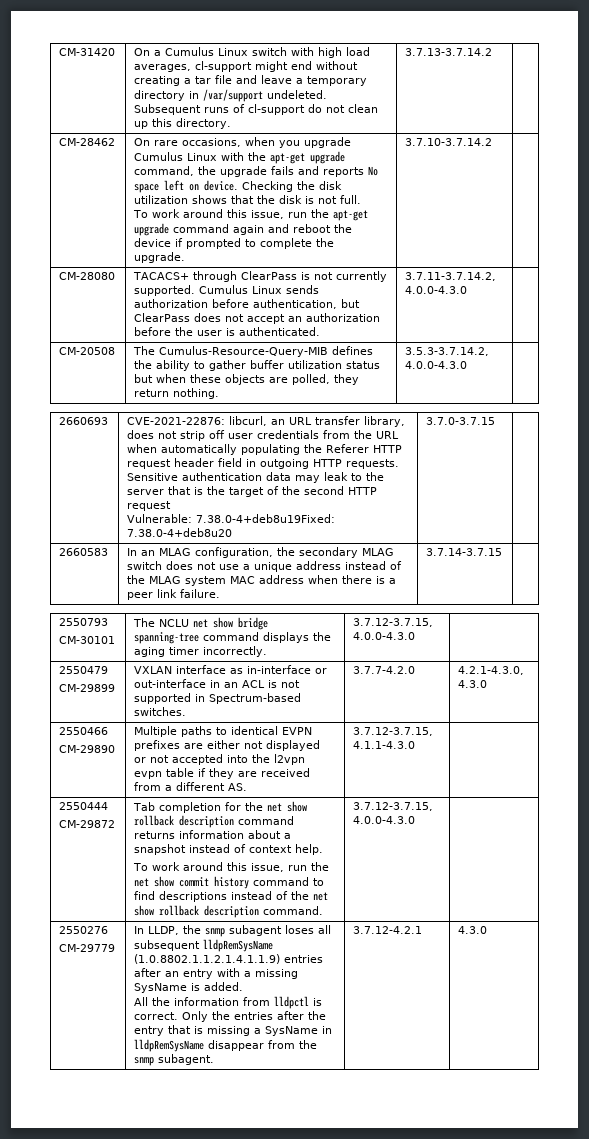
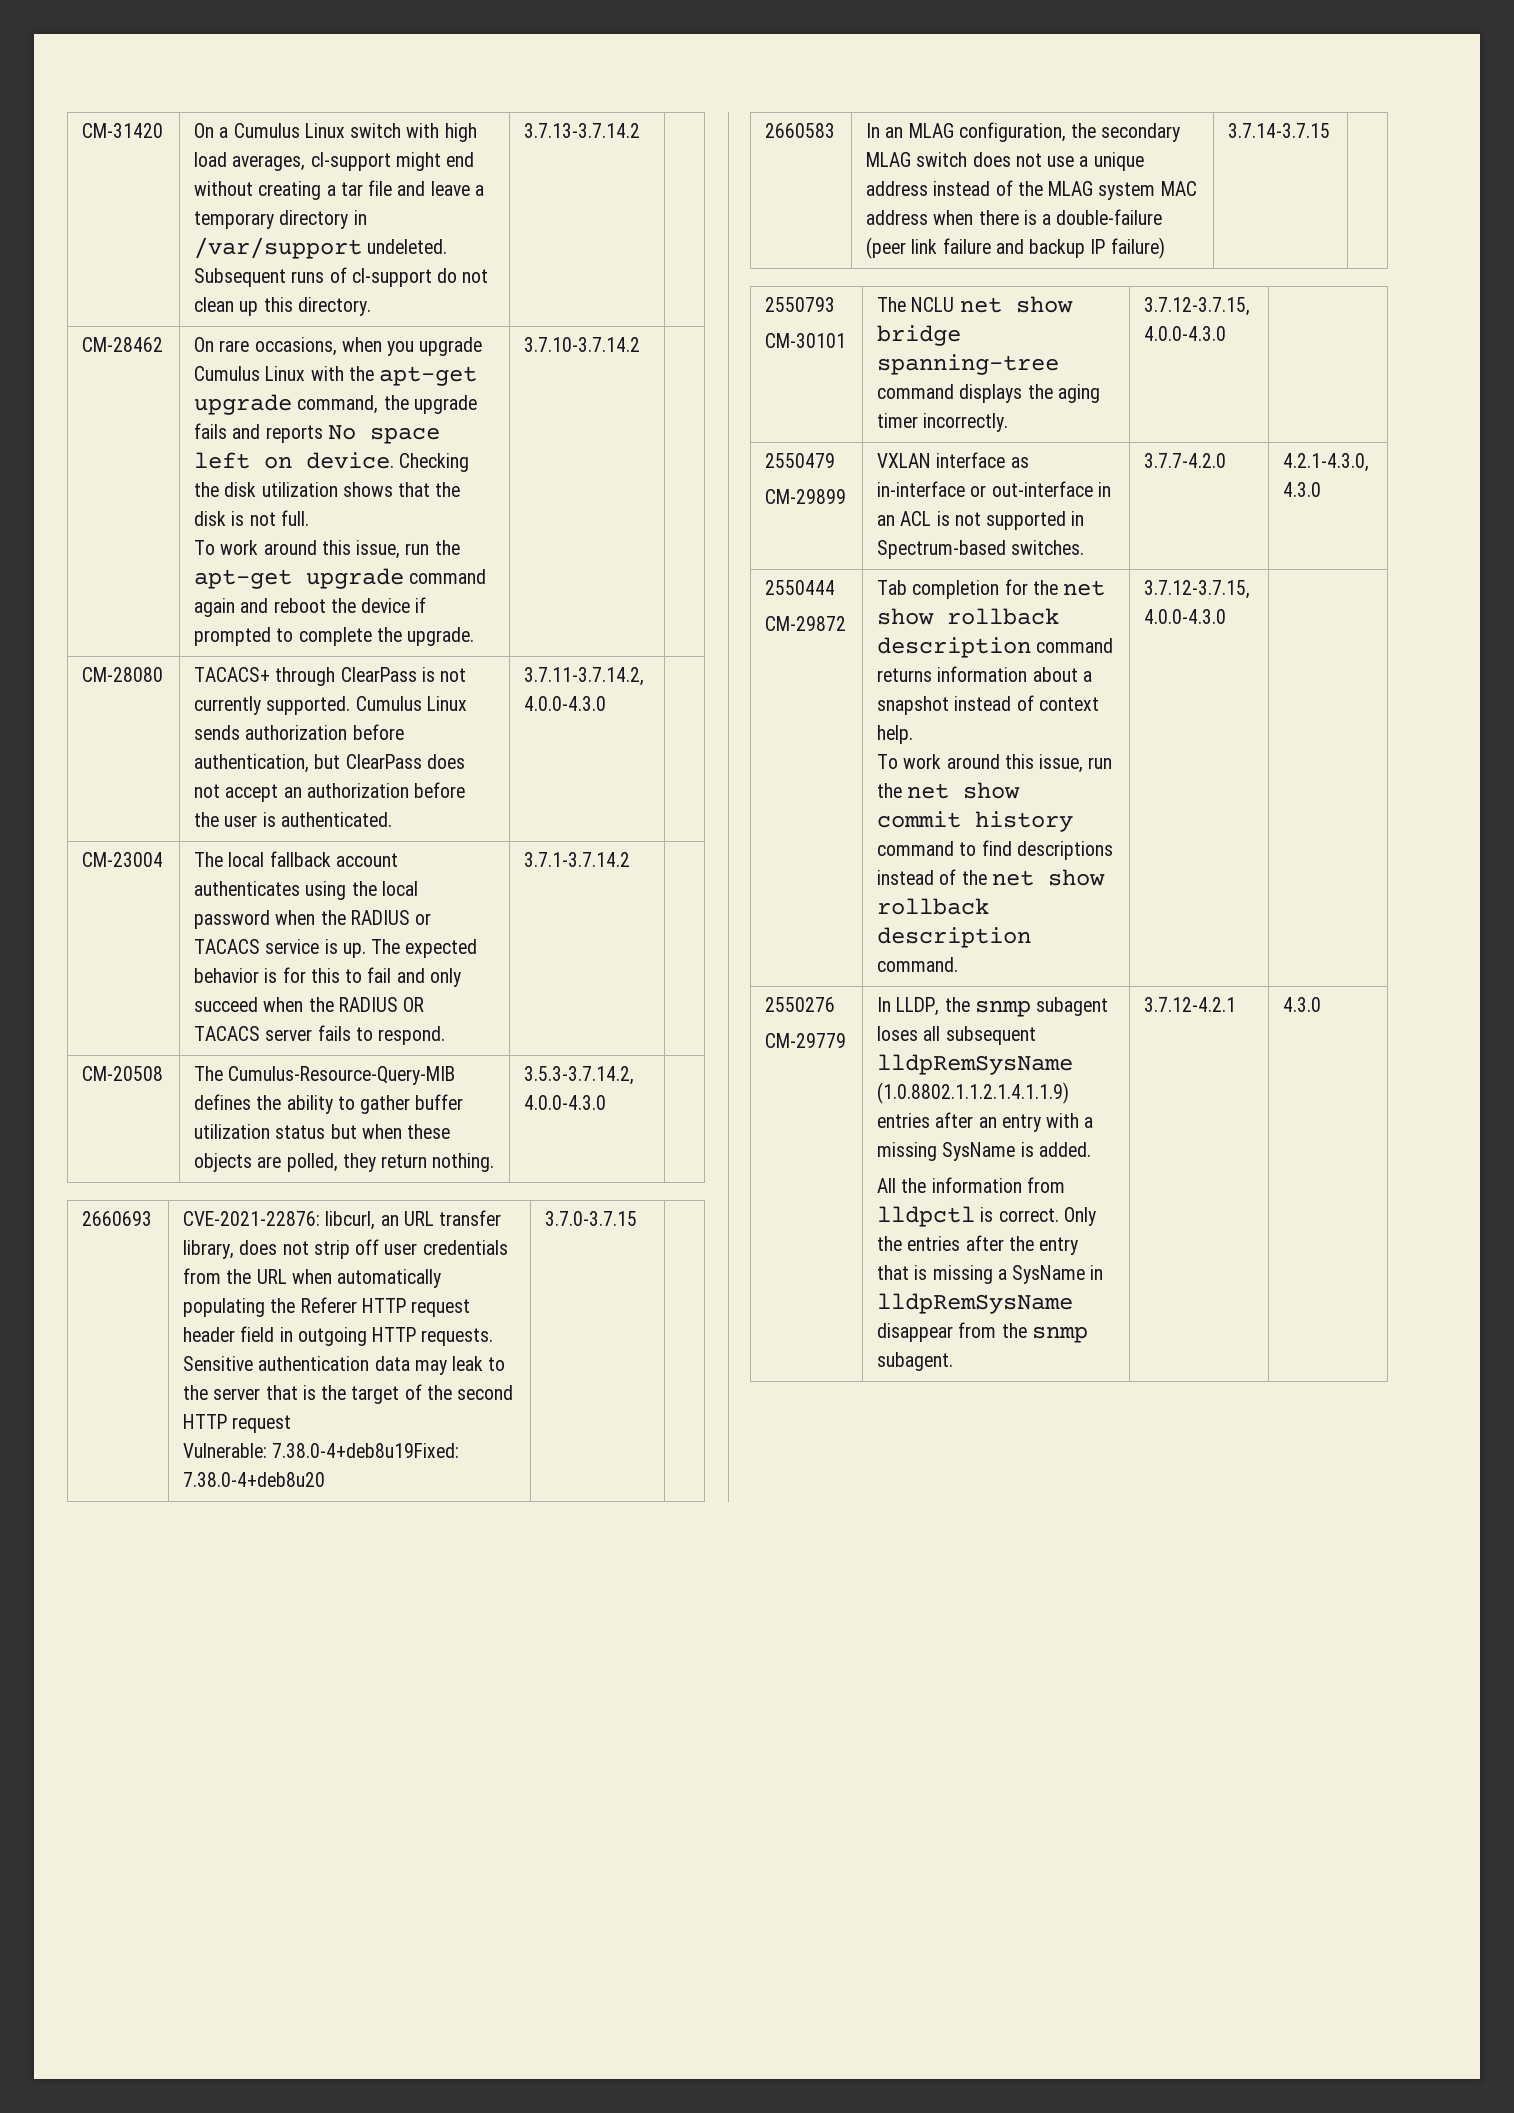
(468, 290) none -> [82,852,164,867] [194,851,398,867] [194,881,418,900] [194,910,432,929] [194,939,478,958] [194,967,461,987] [194,997,425,1012] [194,1025,446,1045] [524,852,631,867] // CM-23004 | The local fallback account authenticates using the local password when the RADIUS or TACACS service is up. The expected behavior is for this to fail and only succeed when the RADIUS OR TACACS server fails to respond. | 3.7.1-3.7.14.2 |
[127,589,221,600] peer link failure. -> [1056,209,1163,225] [866,237,1165,259] double-failure (peer link failure and backup IP failure)
[59,727,109,735] [59,745,116,753] [134,726,313,737] [134,740,321,751] [134,754,306,765] [134,768,311,779] [134,782,248,791] [353,727,434,736] [353,741,416,749] // 2550466 // CM-29890 | Multiple paths to identical EVPN prefixes are either not displayed or not accepted into the l2vpn evpn table if they are received from a different AS. | 3.7.12-3.7.15, 4.1.1-4.3.0 | -> (1322, 489) none

